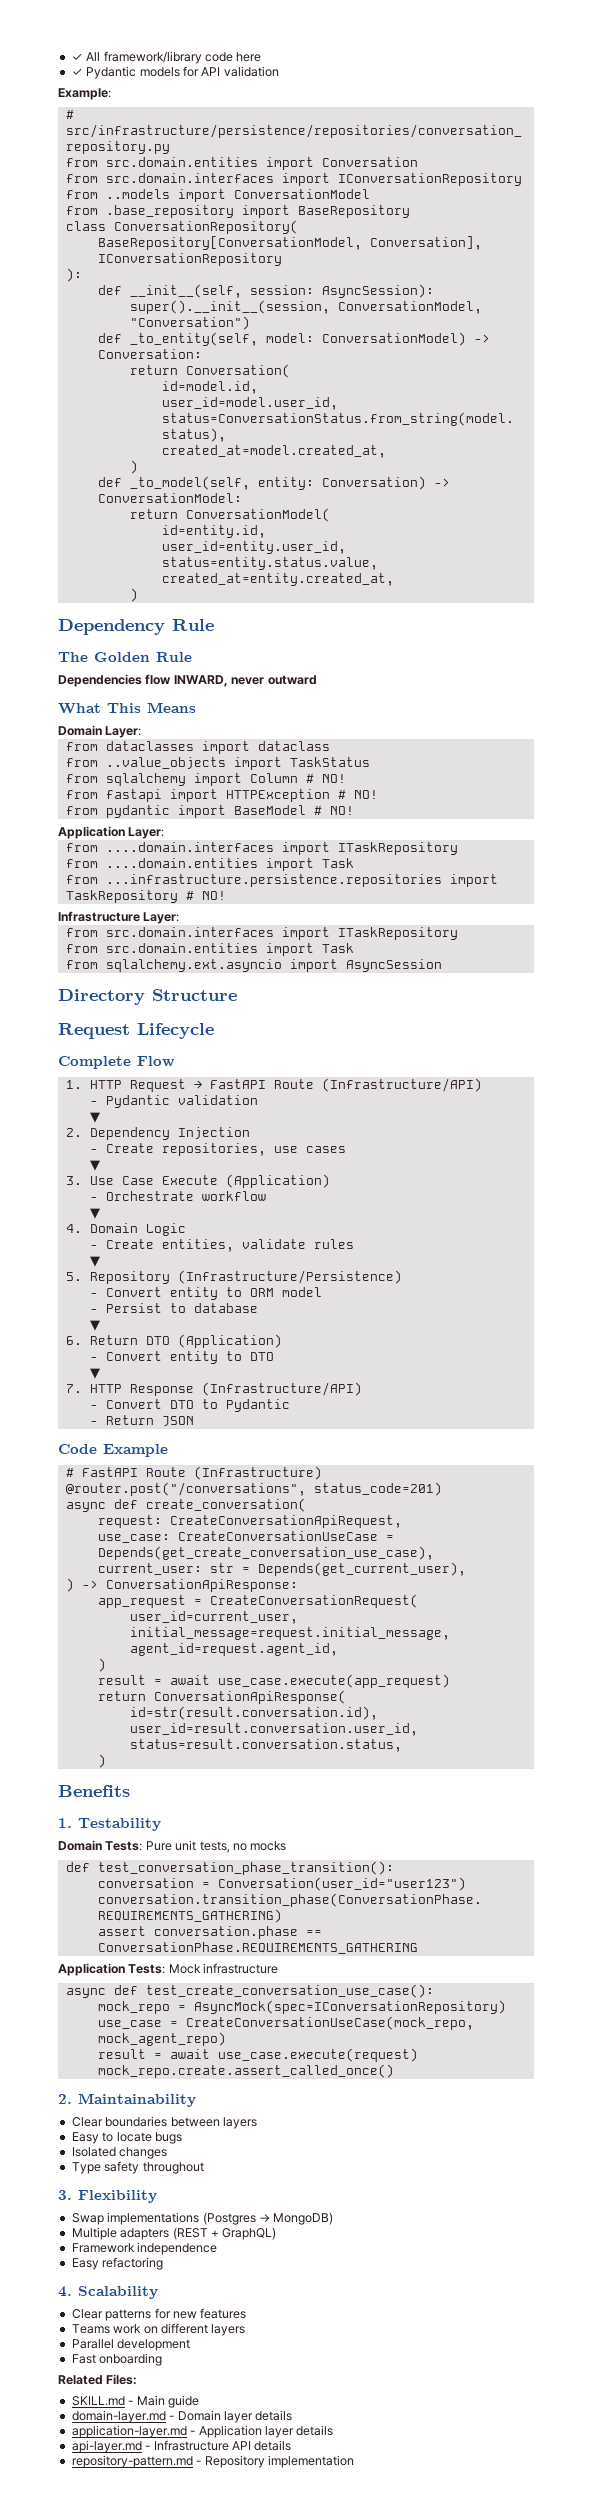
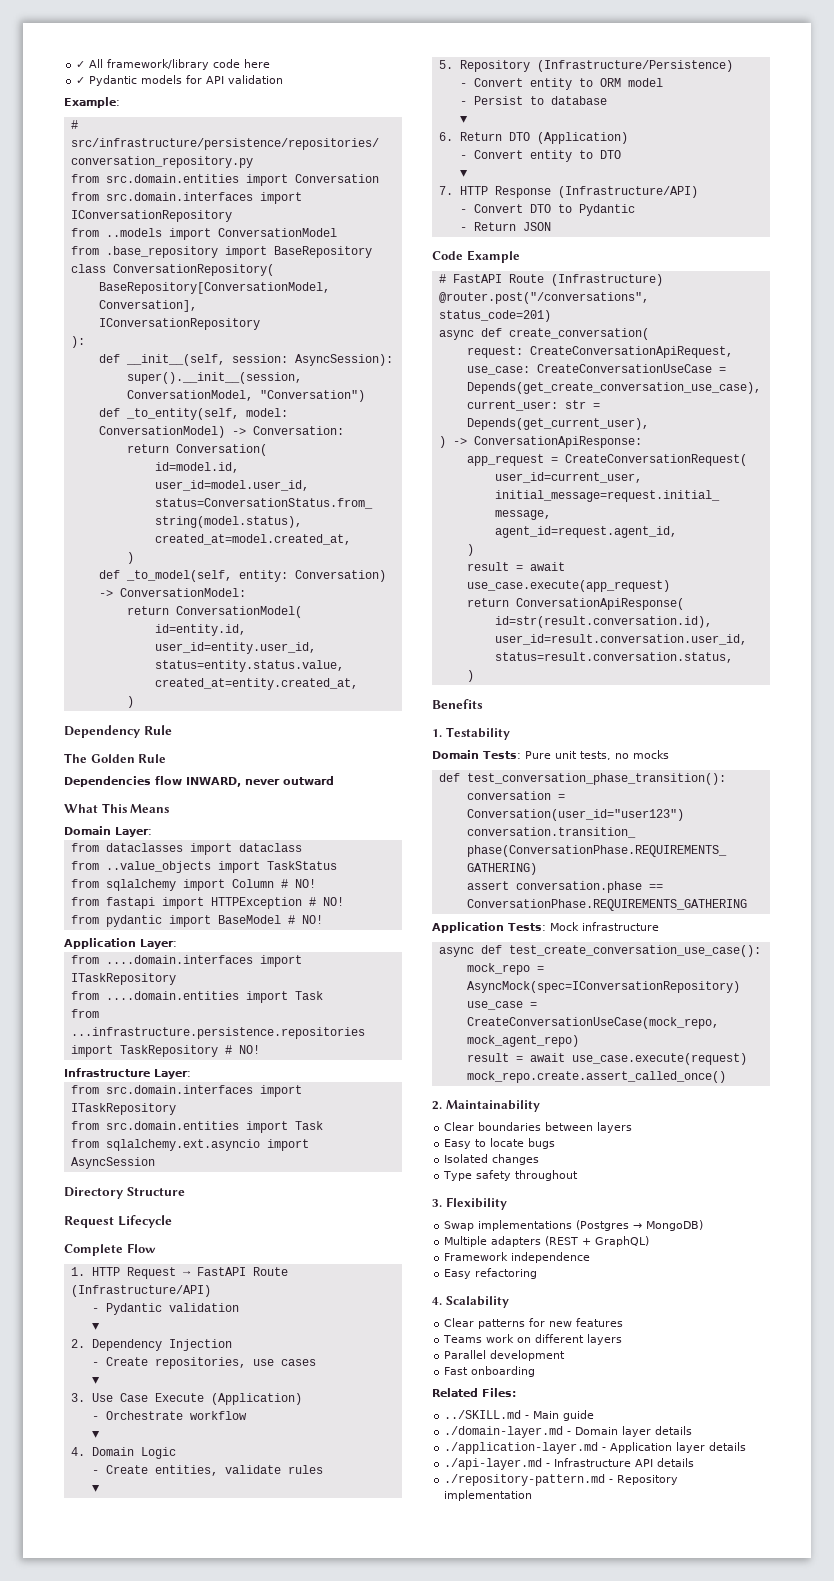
[71,2396,125,2406] SKILL.md -> [444,1410,522,1419] ../SKILL.md
[71,2410,166,2423] domain-layer.md -> [444,1426,564,1438] ./domain-layer.md
[71,2425,187,2438] application-layer.md -> [444,1442,599,1454] ./application-layer.md
[71,2440,142,2453] api-layer.md -> [444,1458,543,1470] ./api-layer.md
[71,2455,193,2468] repository-pattern.md -> [444,1474,606,1486] ./repository-pattern.md

